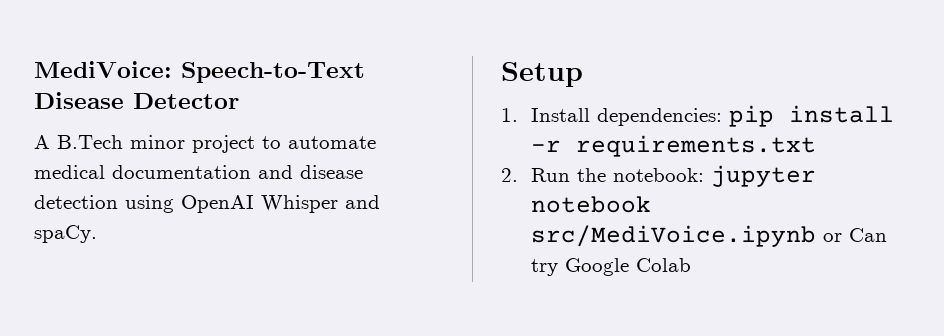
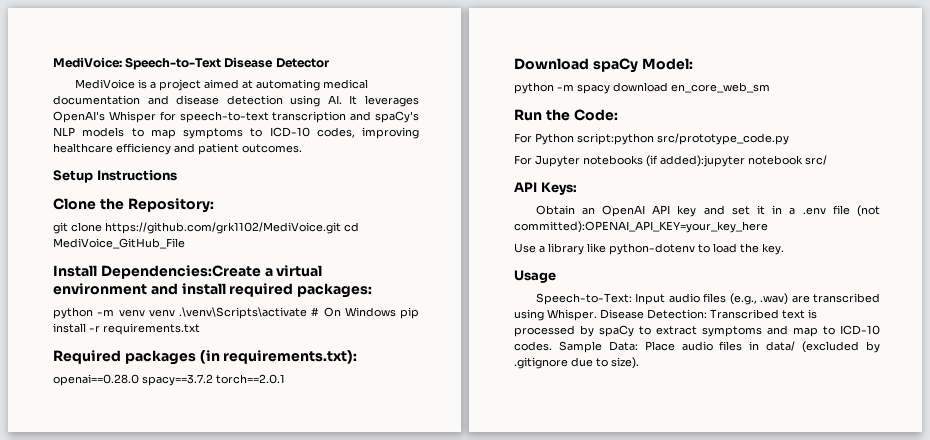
[34,135,376,153] A B.Tech minor project to automate -> [74,79,320,91] MediVoice is a project aimed at automating
[181,195,380,213] [34,225,97,243] [501,62,583,87] [501,105,895,127] [531,135,817,157] [501,165,817,187] [531,196,652,213] [531,225,888,247] [531,258,692,276] OpenAI Whisper and spaCy. // Setup // 1. Install dependencies: pip install -r requirements.txt // 2. Run the notebook: jupyter notebook src/MediVoice.ipynb or Can try Google Colab -> [327,95,419,107] [53,111,419,123] [53,127,419,139] [53,143,302,155] [53,170,177,183] [53,198,214,213] [53,222,359,234] [53,238,185,249] [53,265,323,279] [53,283,373,298] [53,307,419,319] [53,323,200,335] [53,350,358,365] [53,374,285,386] [514,58,693,73] [514,82,770,94] [514,109,618,121] [514,133,789,145] [514,155,827,167] [514,182,577,195] [535,205,880,217] [514,221,768,233] [514,243,784,255] [514,270,556,283] [535,293,880,305] [514,309,817,321] [514,325,880,337] [514,341,880,353] [514,357,639,369] AI. It leverages OpenAI's Whisper for speech-to-text transcription and spaCy's NLP models to map symptoms to ICD-10 codes, improving healthcare efficiency and patient outcomes. // Setup Instructions // Clone the Repository: // git clone https://github.com/grk1102/MediVoice.git cd MediVoice_GitHub_File // Install Dependencies:Create a virtual environment and install required packages: // python -m venv venv .\venv\Scripts\activate # On Windows pip install -r requirements.txt // Required packages (in requirements.txt): // openai==0.28.0 spacy==3.7.2 torch==2.0.1 // Download spaCy Model: // python -m spacy download en_core_web_sm // Run the Code: // For Python script:python src/prototype_code.py // For Jupyter notebooks (if added):jupyter notebook src/ // API Keys: // Obtain an OpenAI API key and set it in a .env file (not committed):OPENAI_API_KEY=your_key_here // Use a library like python-dotenv to load the key. // Usage // Speech-to-Text: Input audio files (e.g., .wav) are transcribed using Whisper. Disease Detection: Transcribed text is processed by spaCy to extract symptoms and map to ICD-10 codes. Sample Data: Place audio files in data/ (excluded by .gitignore due to size).

